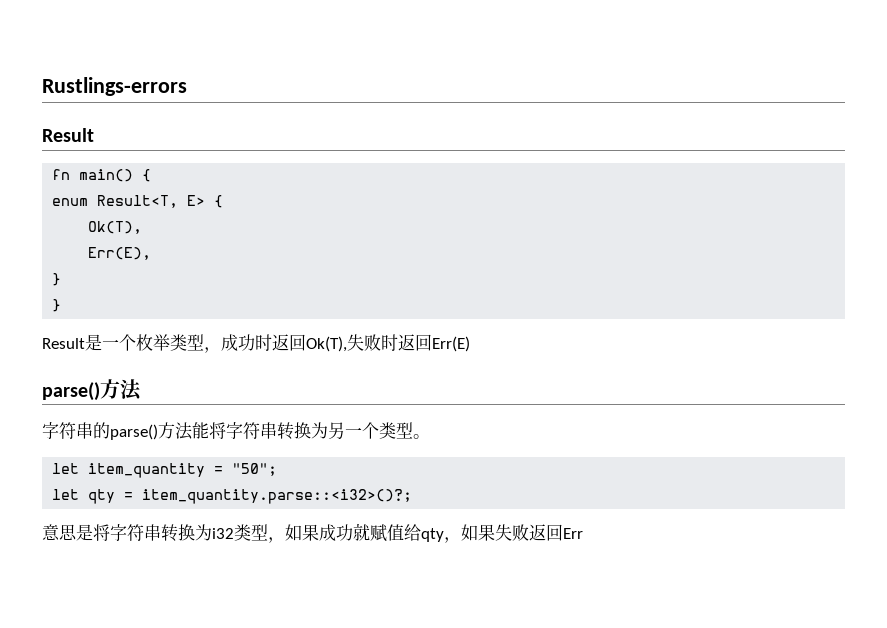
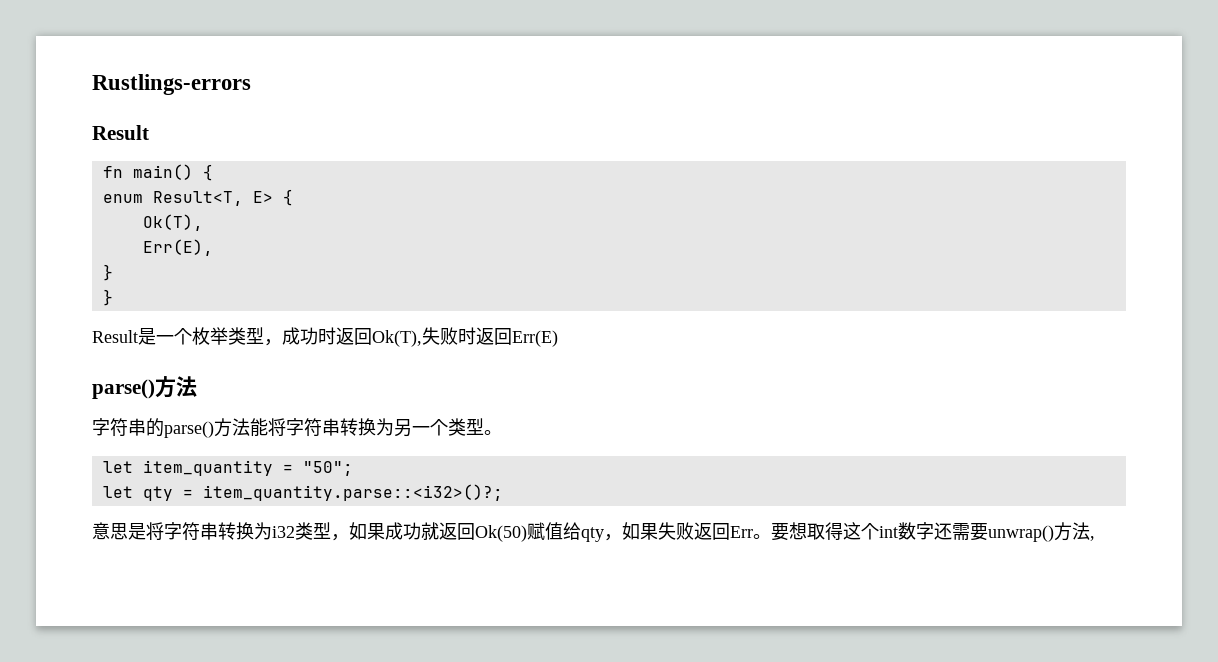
(370, 532) none -> [439,522,527,542] 返回Ok(50)
(583, 533) none -> [753,522,1095,542] 。要想取得这个int数字还需要unwrap()方法,

